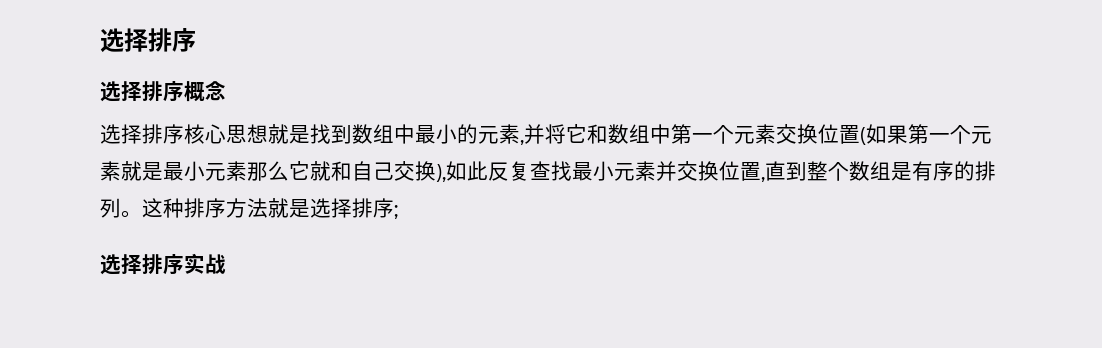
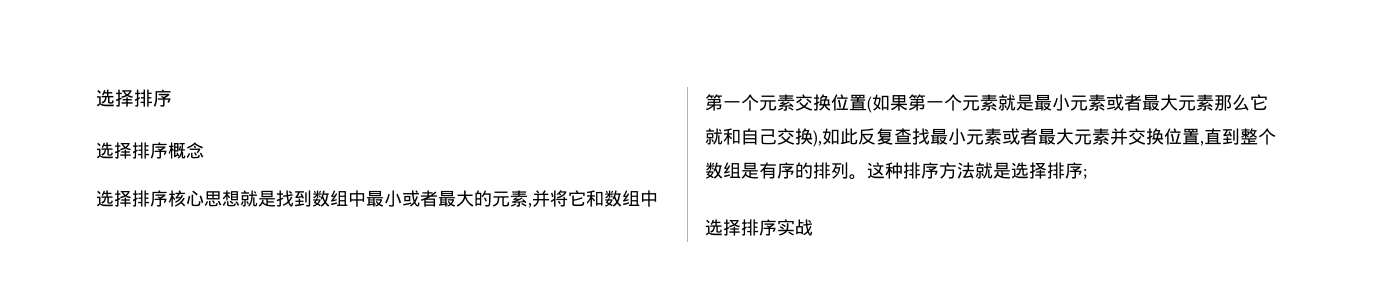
(457, 134) none -> [402,190,474,207] 或者最大
(247, 171) none -> [1106,94,1214,111] 或者最大元素
(656, 171) none -> [1002,128,1110,145] 或者最大元素

